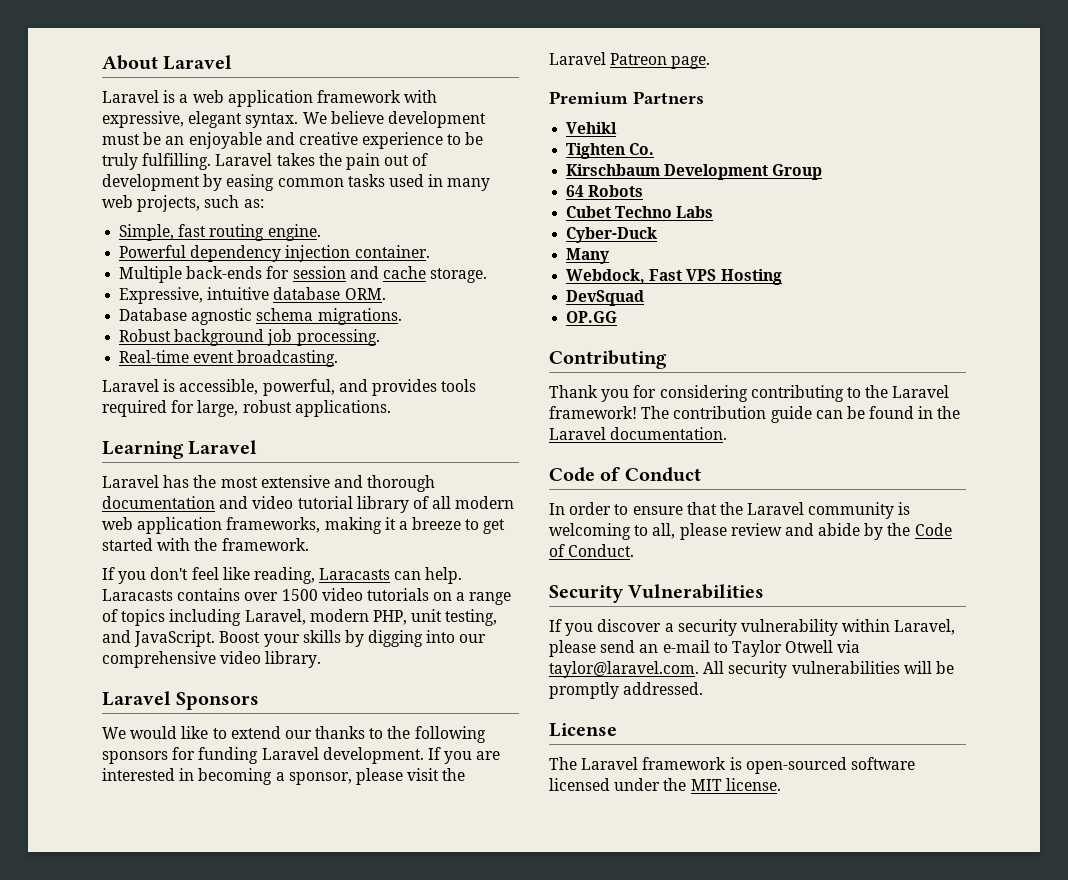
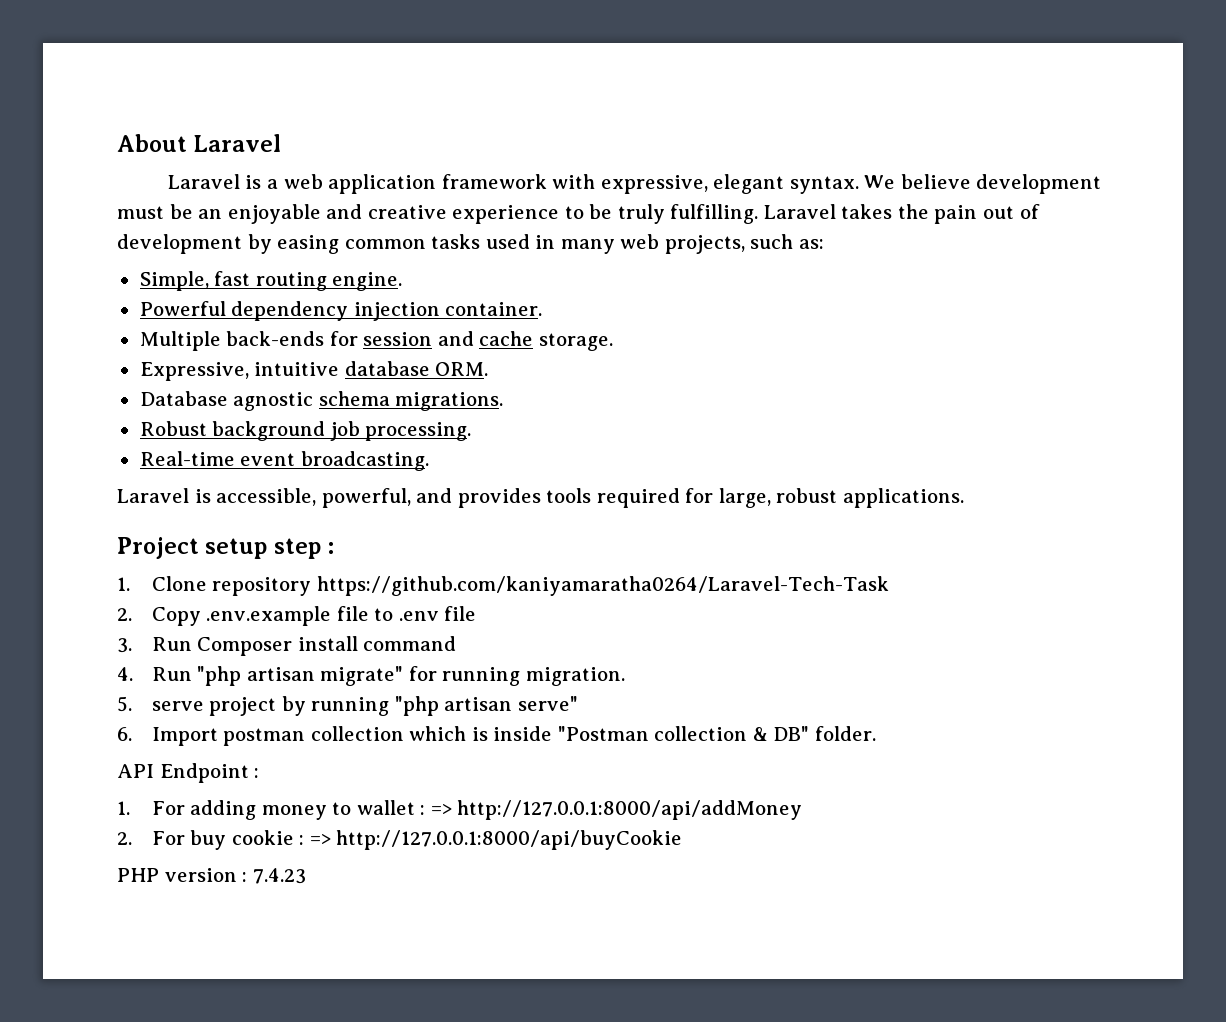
[102,440,258,459] [102,475,436,492] [102,496,515,513] [102,517,506,534] [102,538,309,551] [102,567,463,584] [102,588,512,605] [102,609,498,626] [102,630,487,647] [102,651,322,668] [102,691,260,710] [102,726,486,743] [102,747,501,764] [102,768,466,785] [549,52,711,69] [549,91,704,105] [566,122,618,134] [566,143,655,159] [566,164,823,180] [566,185,644,197] [566,206,714,218] [566,227,658,243] [566,248,610,264] [566,269,782,285] [566,290,645,306] [566,311,618,323] [549,350,667,369] [549,385,950,402] [549,406,961,423] [549,427,728,440] [549,467,701,482] [549,502,911,519] [549,523,952,540] [549,544,635,557] [549,584,765,603] [549,619,956,636] [549,640,861,657] [549,661,954,678] [549,682,704,699] [549,723,617,737] [549,757,915,774] [549,778,781,791] Learning Laravel // Laravel has the most extensive and thorough documentation and video tutorial library of all modern web application frameworks, making it a breeze to get started with the framework. // If you don't feel like reading, Laracasts can help. Laracasts contains over 1500 video tutorials on a range of topics including Laravel, modern PHP, unit testing, and JavaScript. Boost your skills by digging into our comprehensive video library. // Laravel Sponsors // We would like to extend our thanks to the following sponsors for funding Laravel development. If you are interested in becoming a sponsor, please visit the Laravel Patreon page. // Premium Partners // Vehikl // Tighten Co. // Kirschbaum Development Group // 64 Robots // Cubet Techno Labs // Cyber-Duck // Many // Webdock, Fast VPS Hosting // DevSquad // OP.GG // Contributing // Thank you for considering contributing to the Laravel framework! The contribution guide can be found in the Laravel documentation. // Code of Conduct // In order to ensure that the Laravel community is welcoming to all, please review and abide by the Code of Conduct. // Security Vulnerabilities // If you discover a security vulnerability within Laravel, please send an e-mail to Taylor Otwell via taylor@laravel.com. All security vulnerabilities will be promptly addressed. // License // The Laravel framework is open-sourced software licensed under the MIT license. -> [117,537,335,559] [117,576,889,596] [117,606,477,626] [117,636,457,656] [117,666,625,686] [117,696,578,716] [117,726,876,746] [117,763,260,783] [117,800,803,820] [117,830,683,850] [117,868,306,884] Project setup step : // 1. Clone repository https://github.com/kaniyamaratha0264/Laravel-Tech-Task // 2. Copy .env.example file to .env file // 3. Run Composer install command // 4. Run "php artisan migrate" for running migration. // 5. serve project by running "php artisan serve" // 6. Import postman collection which is inside "Postman collection & DB" folder. // API Endpoint : // 1. For adding money to wallet : => http://127.0.0.1:8000/api/addMoney // 2. For buy cookie : => http://127.0.0.1:8000/api/buyCookie // PHP version : 7.4.23

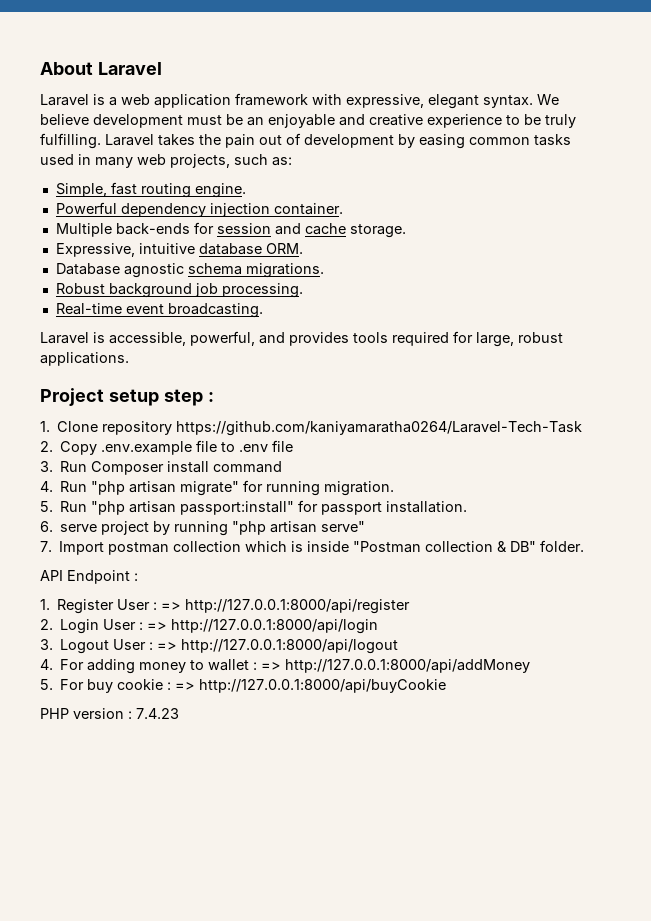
(132, 704) none -> [60,500,468,515] [40,521,53,532] Run "php artisan passport:install" for passport installation. // 6.
[117,727,132,741] 6. -> [40,541,52,552] 7.
(130, 808) none -> [57,599,411,614] [40,619,379,634] [40,639,399,654] [40,659,53,670] Register User : => http://127.0.0.1:8000/api/register // 2. Login User : => http://127.0.0.1:8000/api/login // 3. Logout User : => http://127.0.0.1:8000/api/logout // 4.
[117,832,132,845] 2. -> [40,679,53,690] 5.

